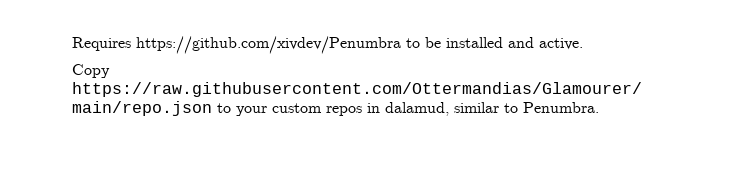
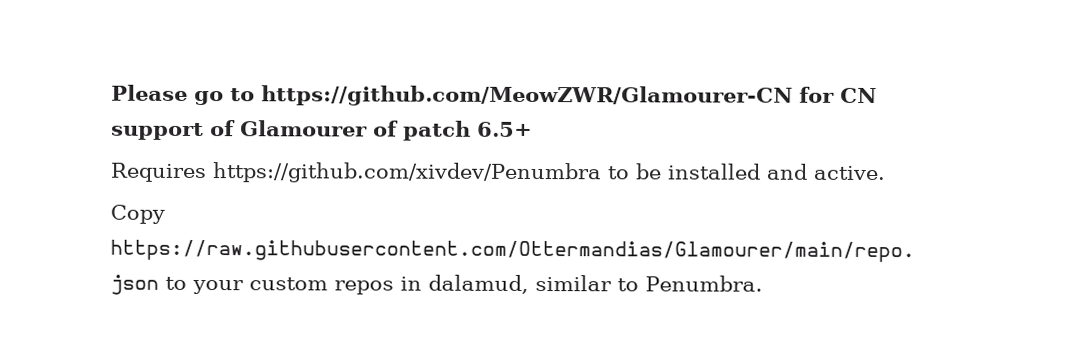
(72, 44) none -> [111,84,877,107] [111,120,533,141] Please go to https://github.com/MeowZWR/Glamourer-CN for CN support of Glamourer of patch 6.5+ //

